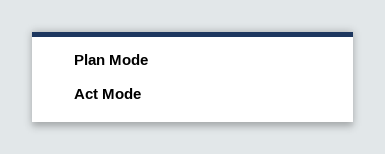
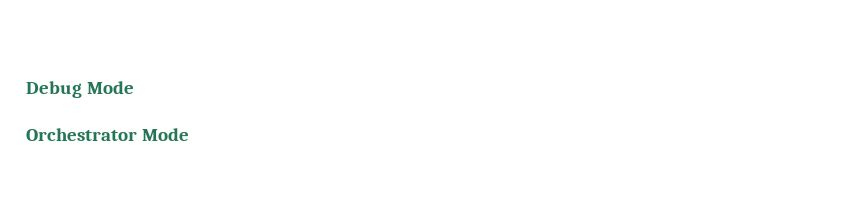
[74,54,105,65] Plan -> [26,81,82,98] Debug
[74,89,98,99] Act -> [26,128,137,141] Orchestrator

